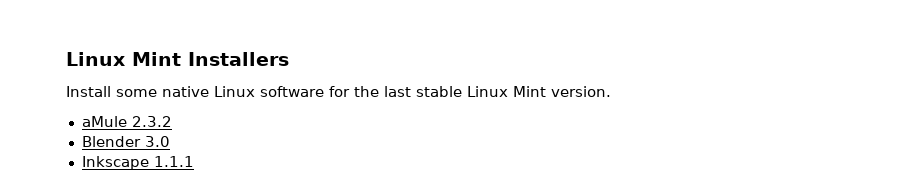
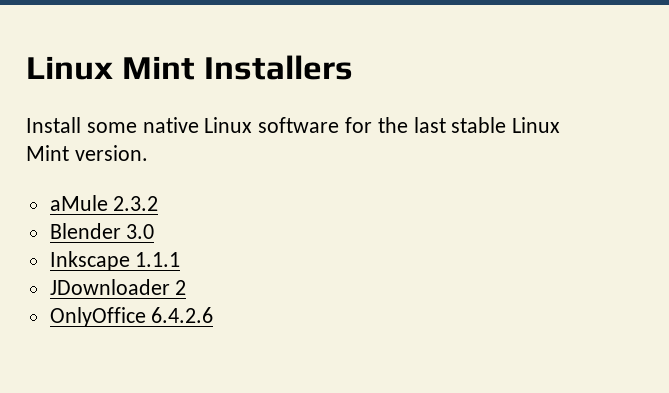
(194, 161) none -> [49,279,187,295] [49,307,214,327] // JDownloader 2 // OnlyOffice 6.4.2.6

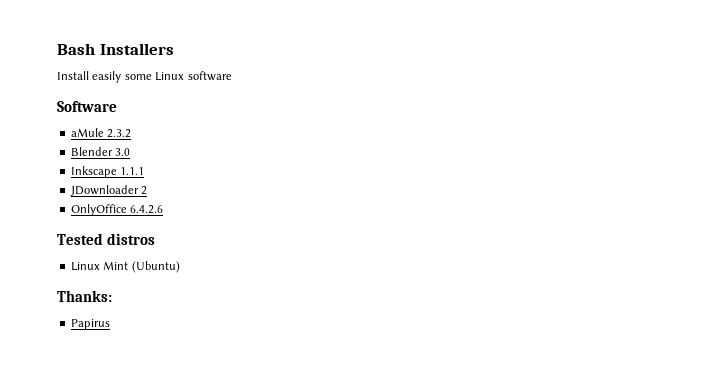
[26,56,196,80] Linux Mint -> [57,43,95,55] Bash
[86,117,199,133] some native -> [92,71,152,83] easily some
[345,117,561,133] [26,145,148,161] for the last stable Linux Mint version. -> [57,101,117,112] // Software
(214, 315) none -> [57,233,156,245] [70,261,180,273] [57,290,112,302] [70,319,110,330] // Tested distros // Linux Mint (Ubuntu) // Thanks: // Papirus

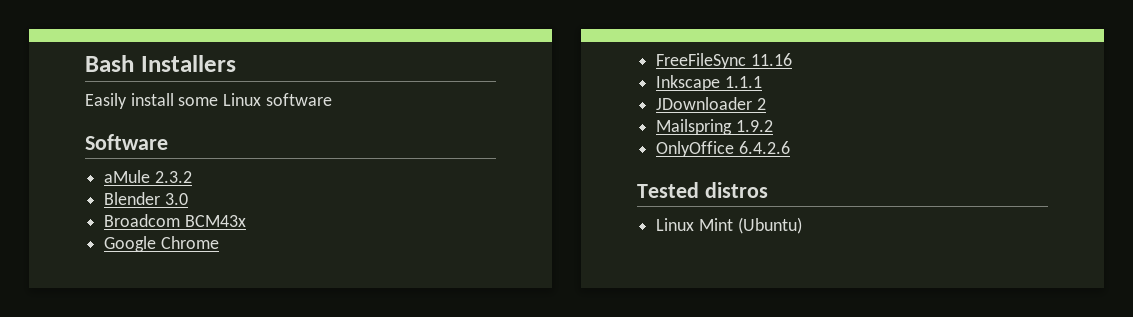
[57,71,122,83] Install easily -> [85,93,174,109] Easily install
(131, 152) none -> [104,214,246,227] [104,236,219,252] [656,53,792,69] // Broadcom BCM43x // Google Chrome // FreeFileSync 11.16
(148, 190) none -> [656,119,773,135] // Mailspring 1.9.2
[57,290,112,302] [70,319,110,330] // Thanks: // Papirus -> (802, 225) none

